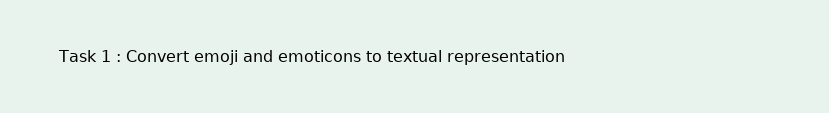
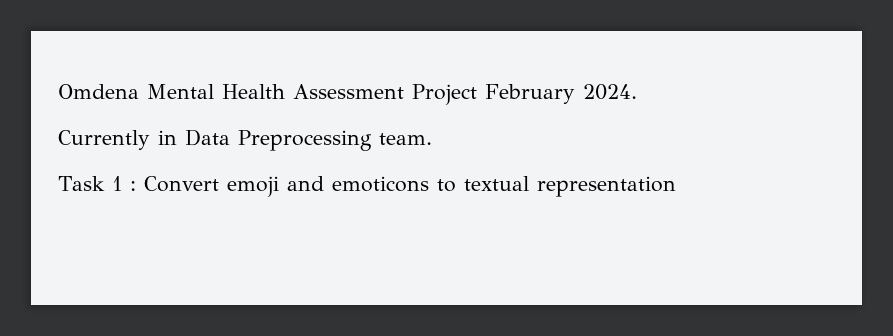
(58, 56) none -> [58,84,637,105] [58,129,432,151] Omdena Mental Health Assessment Project February 2024. // Currently in Data Preprocessing team. //

